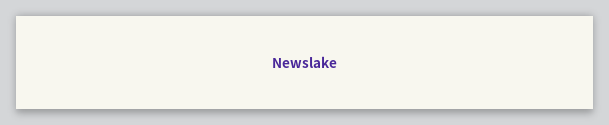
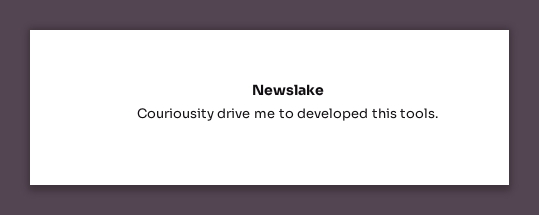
(337, 62) none -> [136,108,439,121] // Couriousity drive me to developed this tools.

